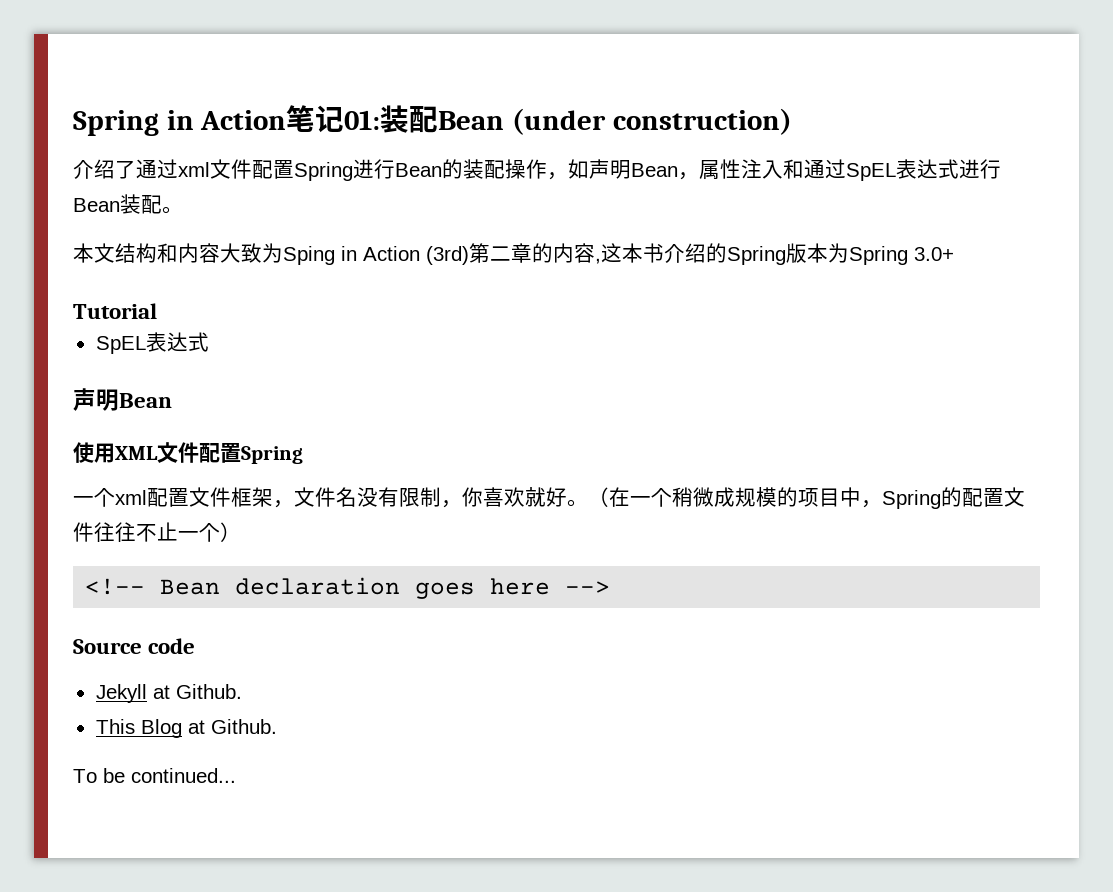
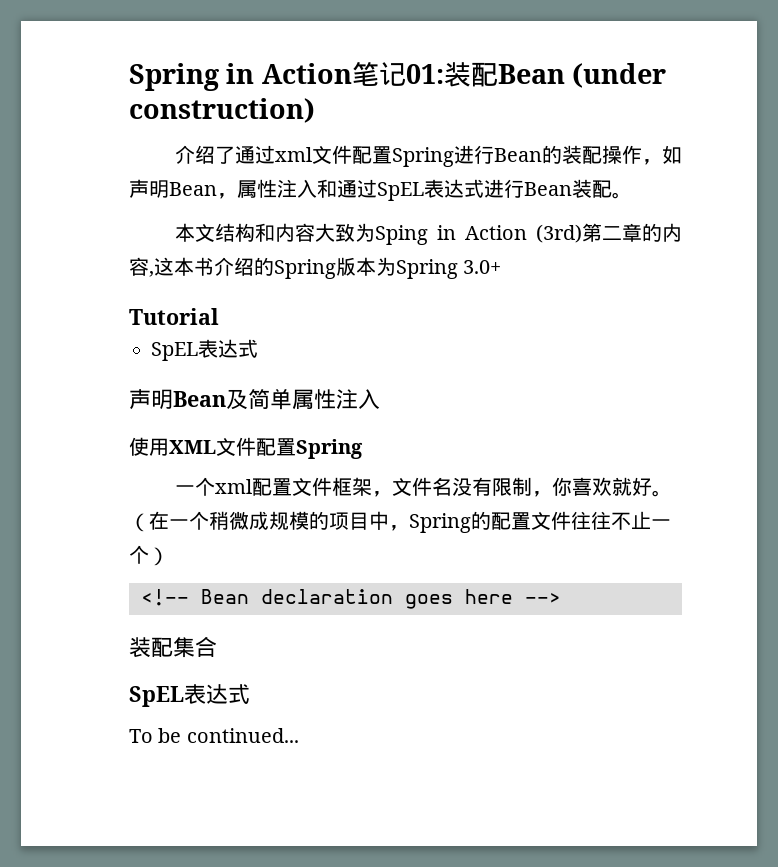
(172, 400) none -> [226,389,380,410] 及简单属性注入
[73,638,196,654] [95,684,242,703] [95,719,277,738] Source code // Jekyll at Github. // This Blog at Github. -> [129,636,217,658] [129,684,250,707] 装配集合 // SpEL表达式

